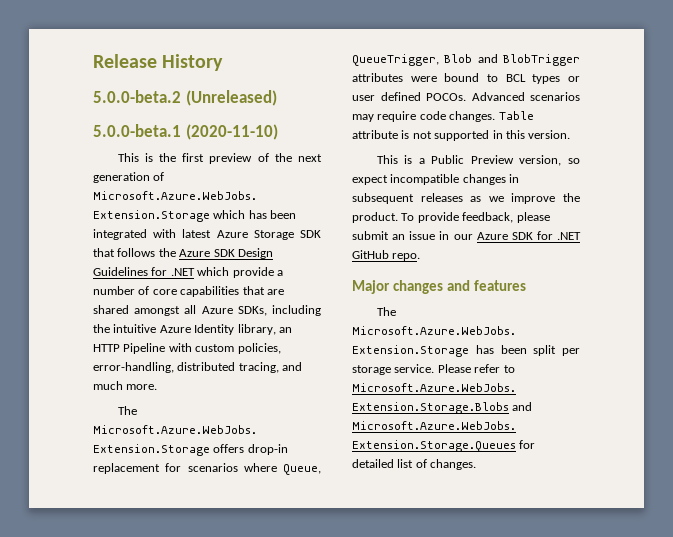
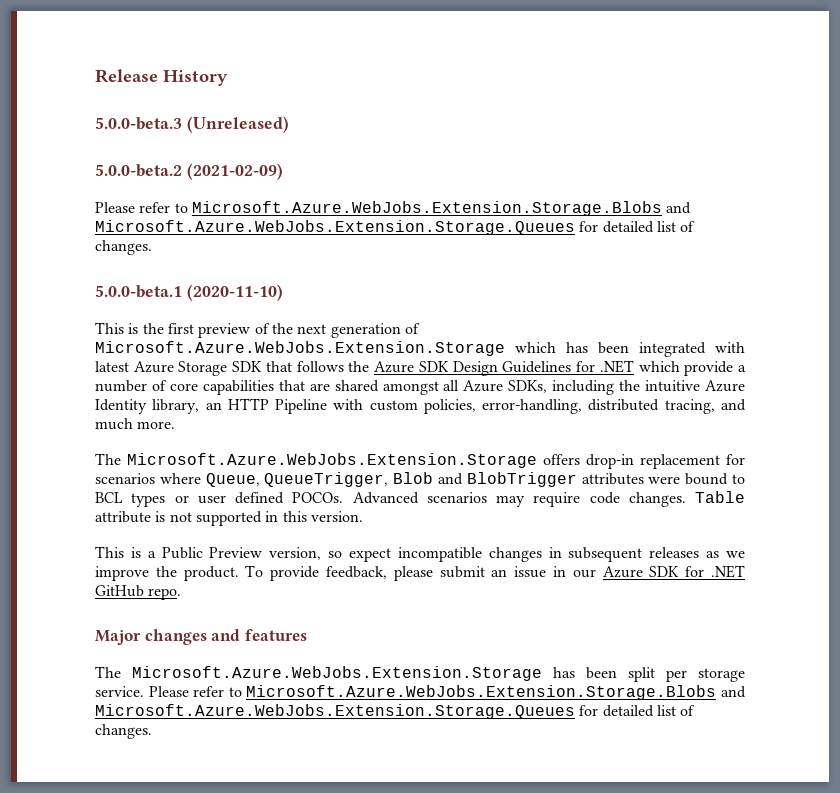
(224, 62) none -> [95,116,289,133] // 5.0.0-beta.3 (Unreleased)
[185,90,277,106] (Unreleased) -> [186,163,283,180] [95,201,692,216] [95,220,696,235] [95,240,152,255] (2021-02-09) // Please refer to Microsoft.Azure.WebJobs.Extension.Storage.Blobs and Microsoft.Azure.WebJobs.Extension.Storage.Queues for detailed list of changes.

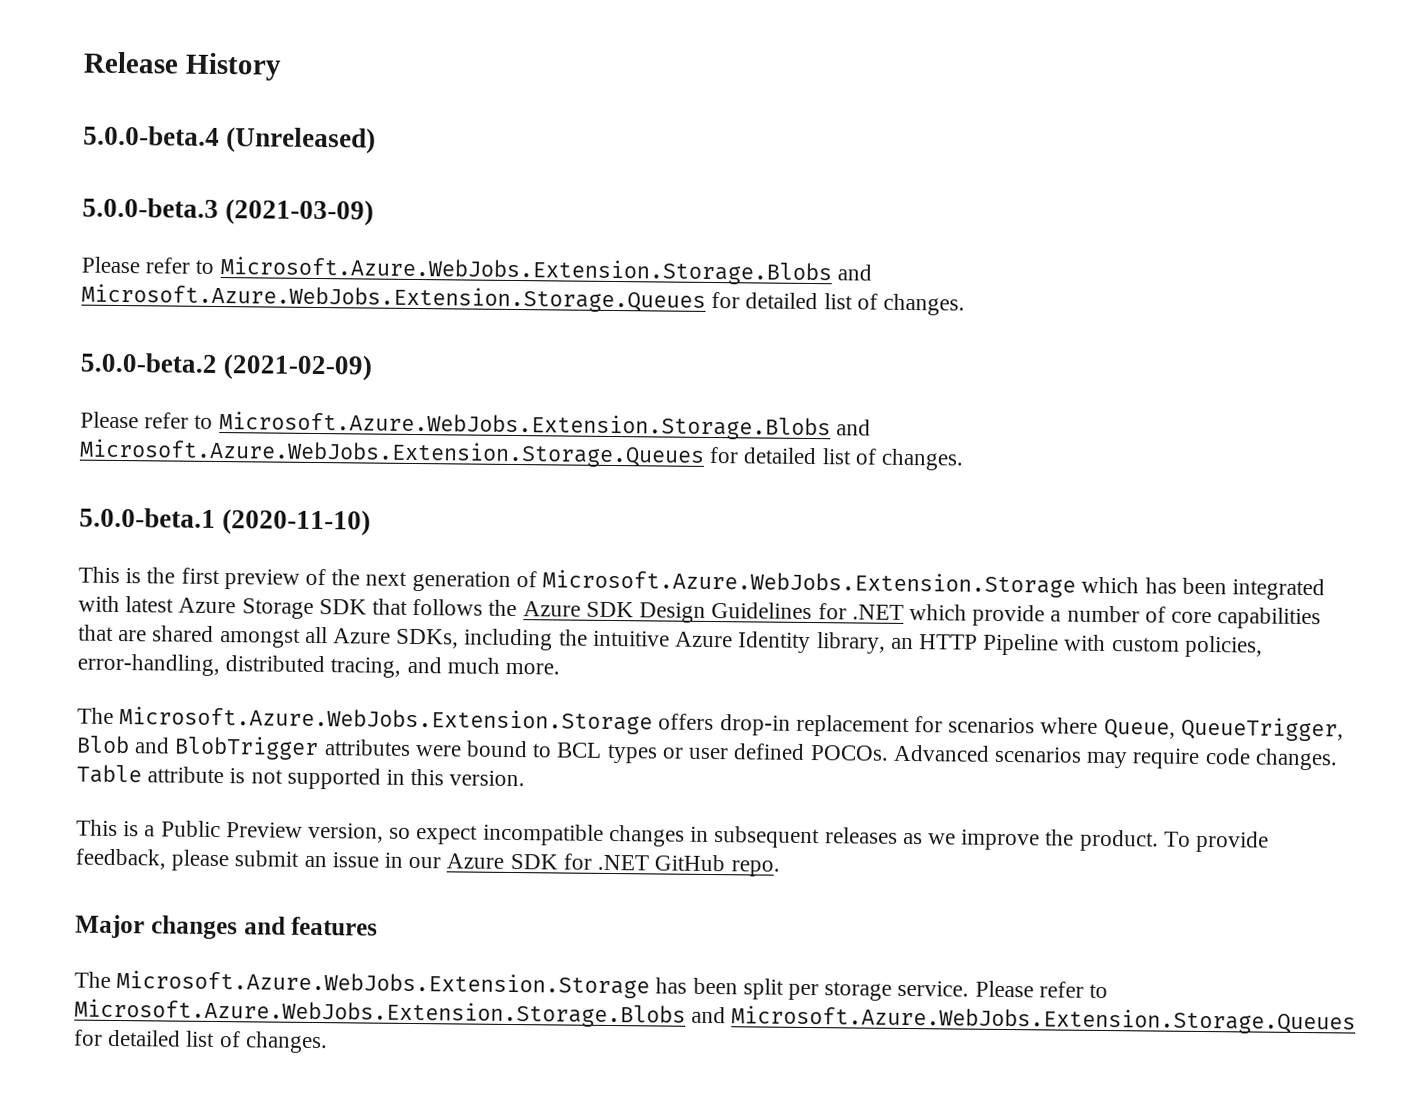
(228, 78) none -> [83,125,377,154] // 5.0.0-beta.4 (Unreleased)
[186,116,289,133] (Unreleased) -> [225,199,375,226] [81,256,872,286] [81,283,966,316] (2021-03-09) // Please refer to Microsoft.Azure.WebJobs.Extension.Storage.Blobs and Microsoft.Azure.WebJobs.Extension.Storage.Queues for detailed list of changes.

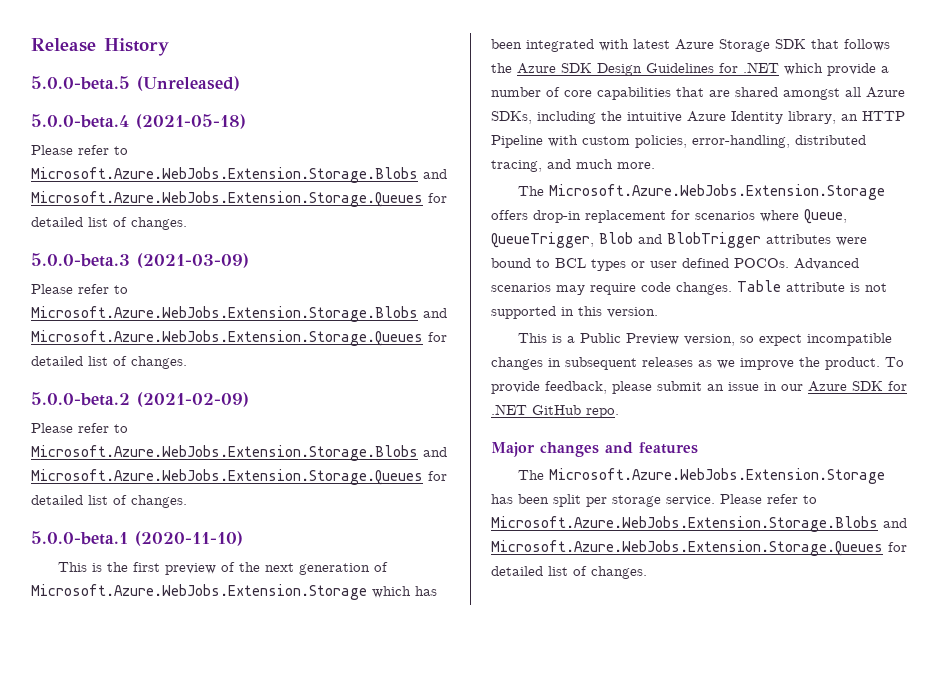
(282, 66) none -> [31,76,240,91] // 5.0.0-beta.5 (Unreleased)
[226,127,377,154] (Unreleased) -> [136,114,246,129] [31,145,128,155] [31,167,447,183] [31,191,447,207] [31,217,187,230] (2021-05-18) // Please refer to Microsoft.Azure.WebJobs.Extension.Storage.Blobs and Microsoft.Azure.WebJobs.Extension.Storage.Queues for detailed list of changes.

